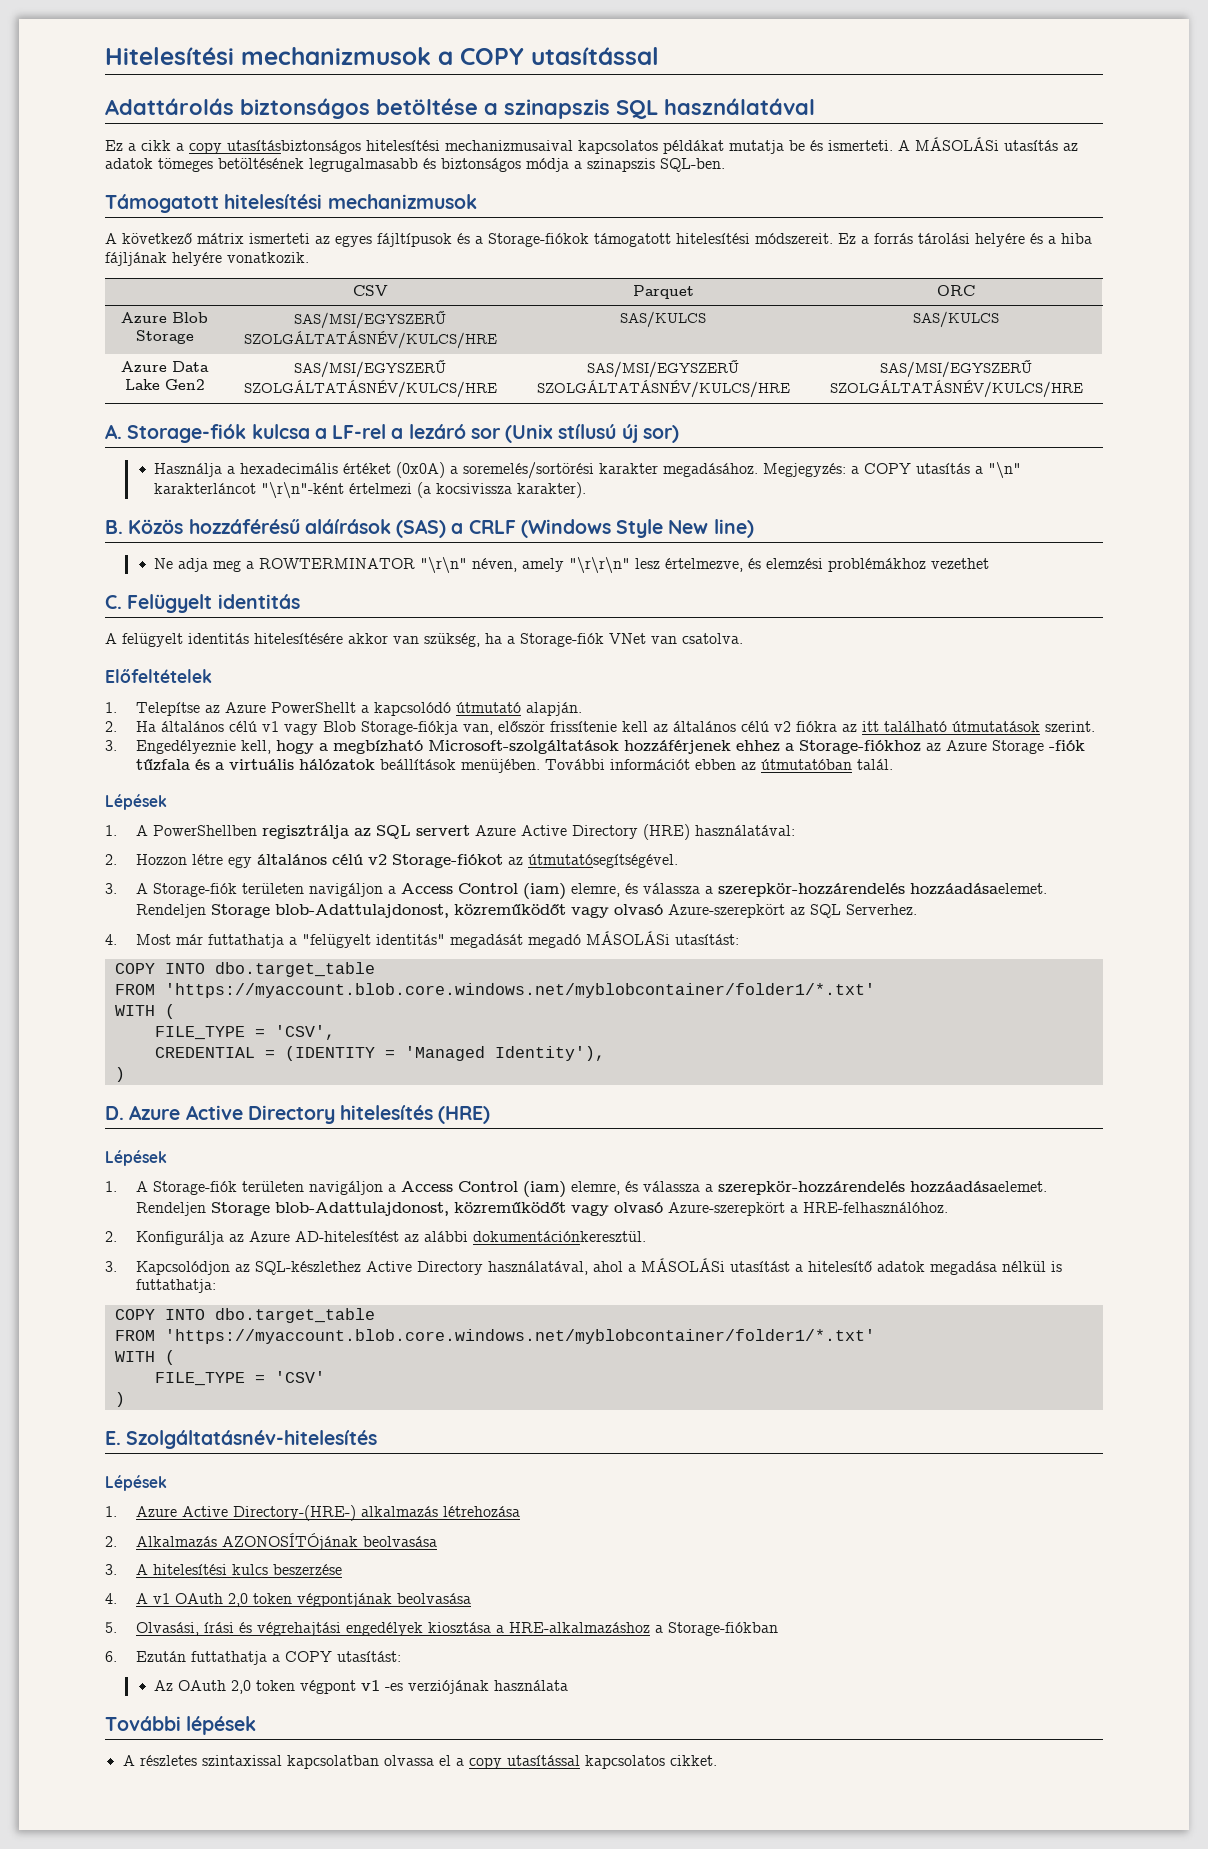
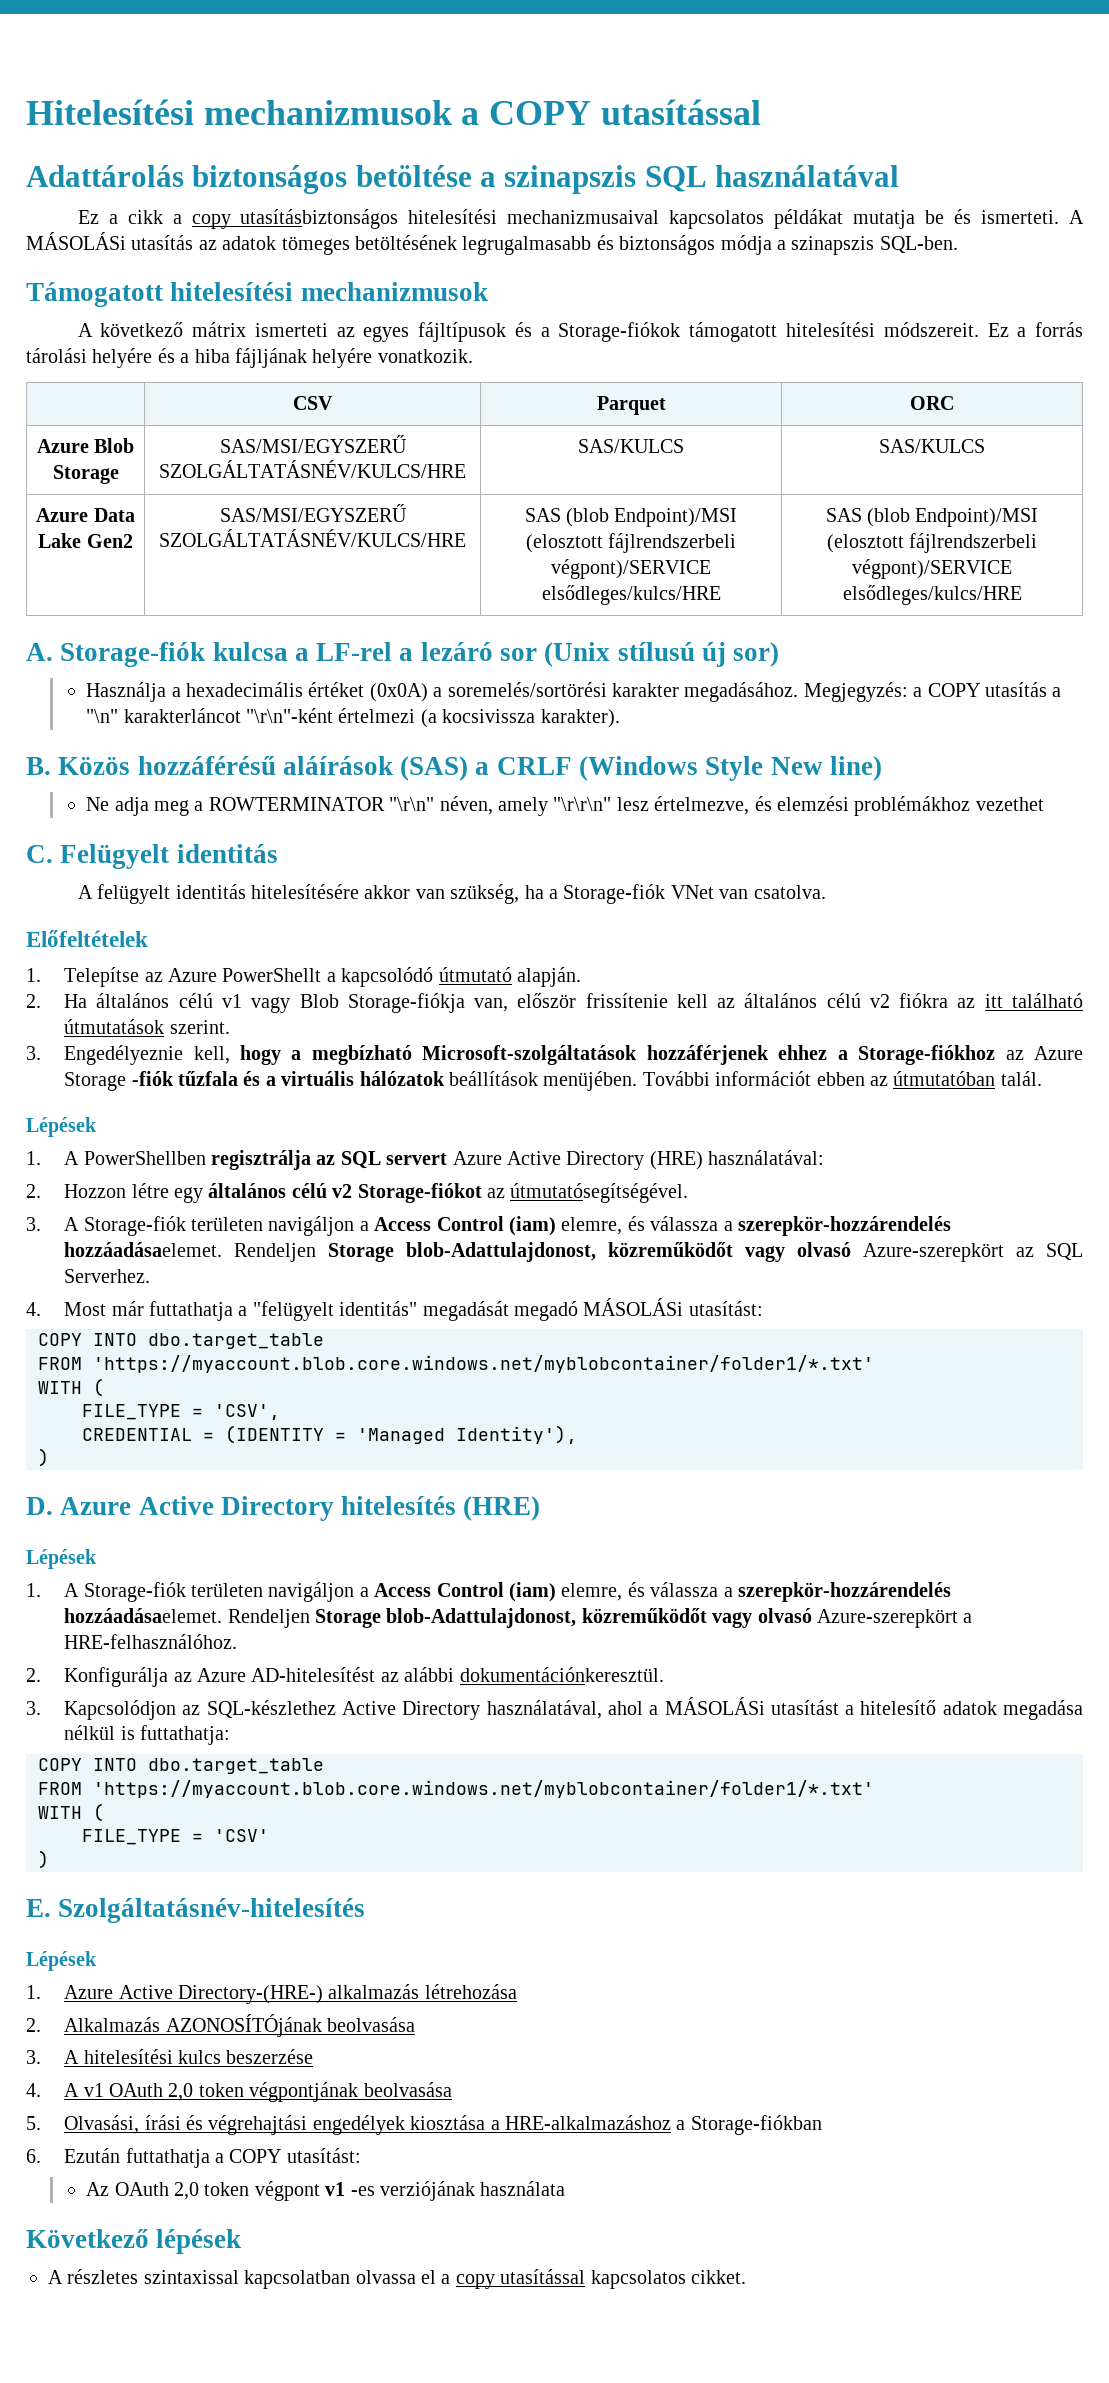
[587,360,739,378] [536,380,790,398] [880,360,1032,378] [829,380,1083,398] SAS/MSI/EGYSZERŰ SZOLGÁLTATÁSNÉV/KULCS/HRE | SAS/MSI/EGYSZERŰ SZOLGÁLTATÁSNÉV/KULCS/HRE -> [524,508,738,527] [525,533,737,553] [551,559,711,579] [541,585,721,605] [825,508,1039,527] [826,533,1038,553] [852,559,1012,579] [842,585,1022,605] SAS (blob Endpoint)/MSI (elosztott fájlrendszerbeli végpont)/SERVICE elsődleges/kulcs/HRE | SAS (blob Endpoint)/MSI (elosztott fájlrendszerbeli végpont)/SERVICE elsődleges/kulcs/HRE
[105,1716,181,1731] További -> [26,2229,149,2248] Következő

